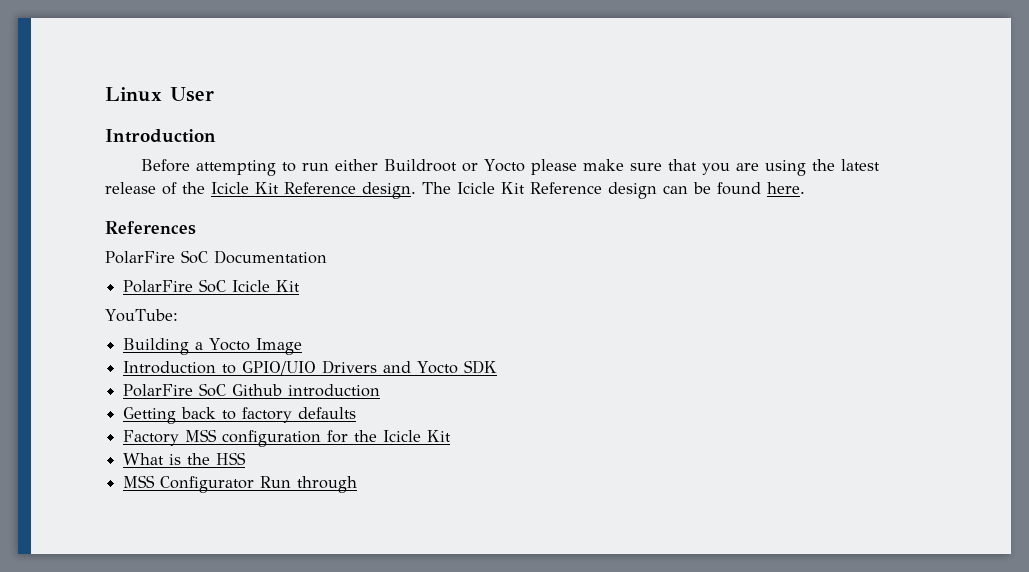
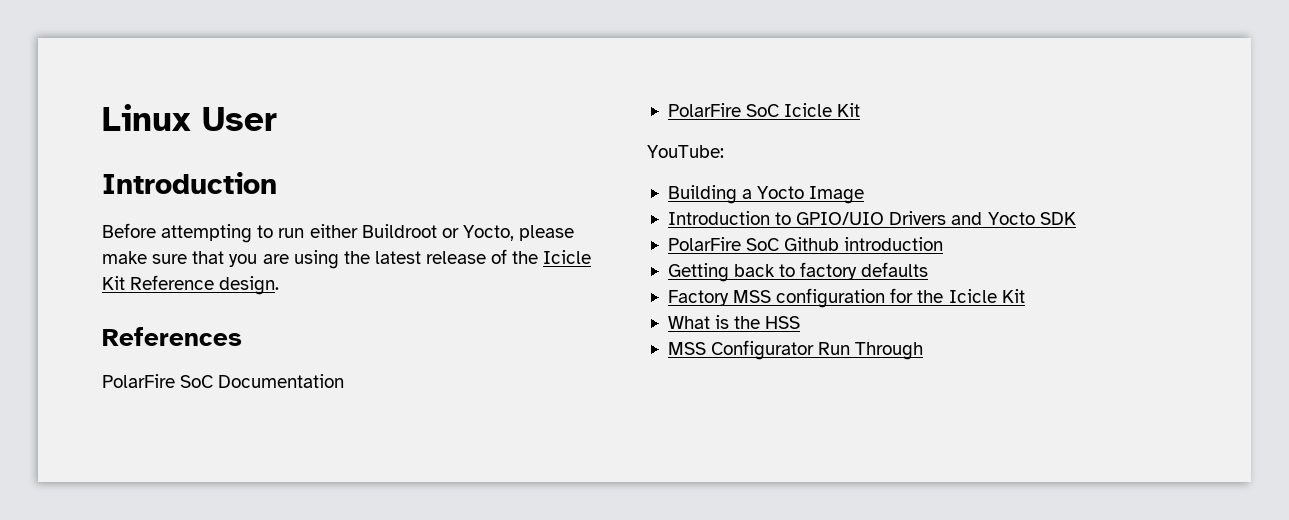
[483,159,525,172] Yocto -> [462,225,514,241] Yocto,
[422,182,805,199] The Icicle Kit Reference design can be found here. -> (280, 285) none
[297,476,358,493] through -> [855,342,924,360] Through

